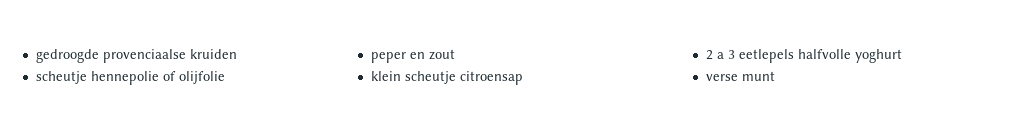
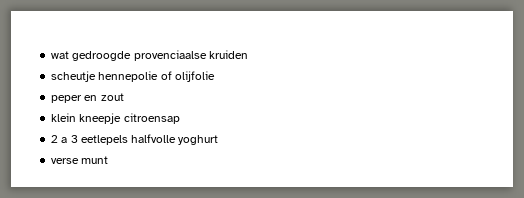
(35, 56) none -> [51,51,70,59] wat
[404,71,456,84] scheutje -> [79,113,122,124] kneepje

